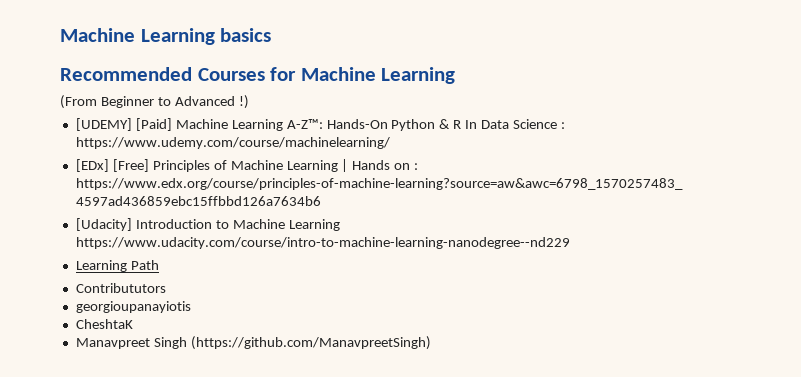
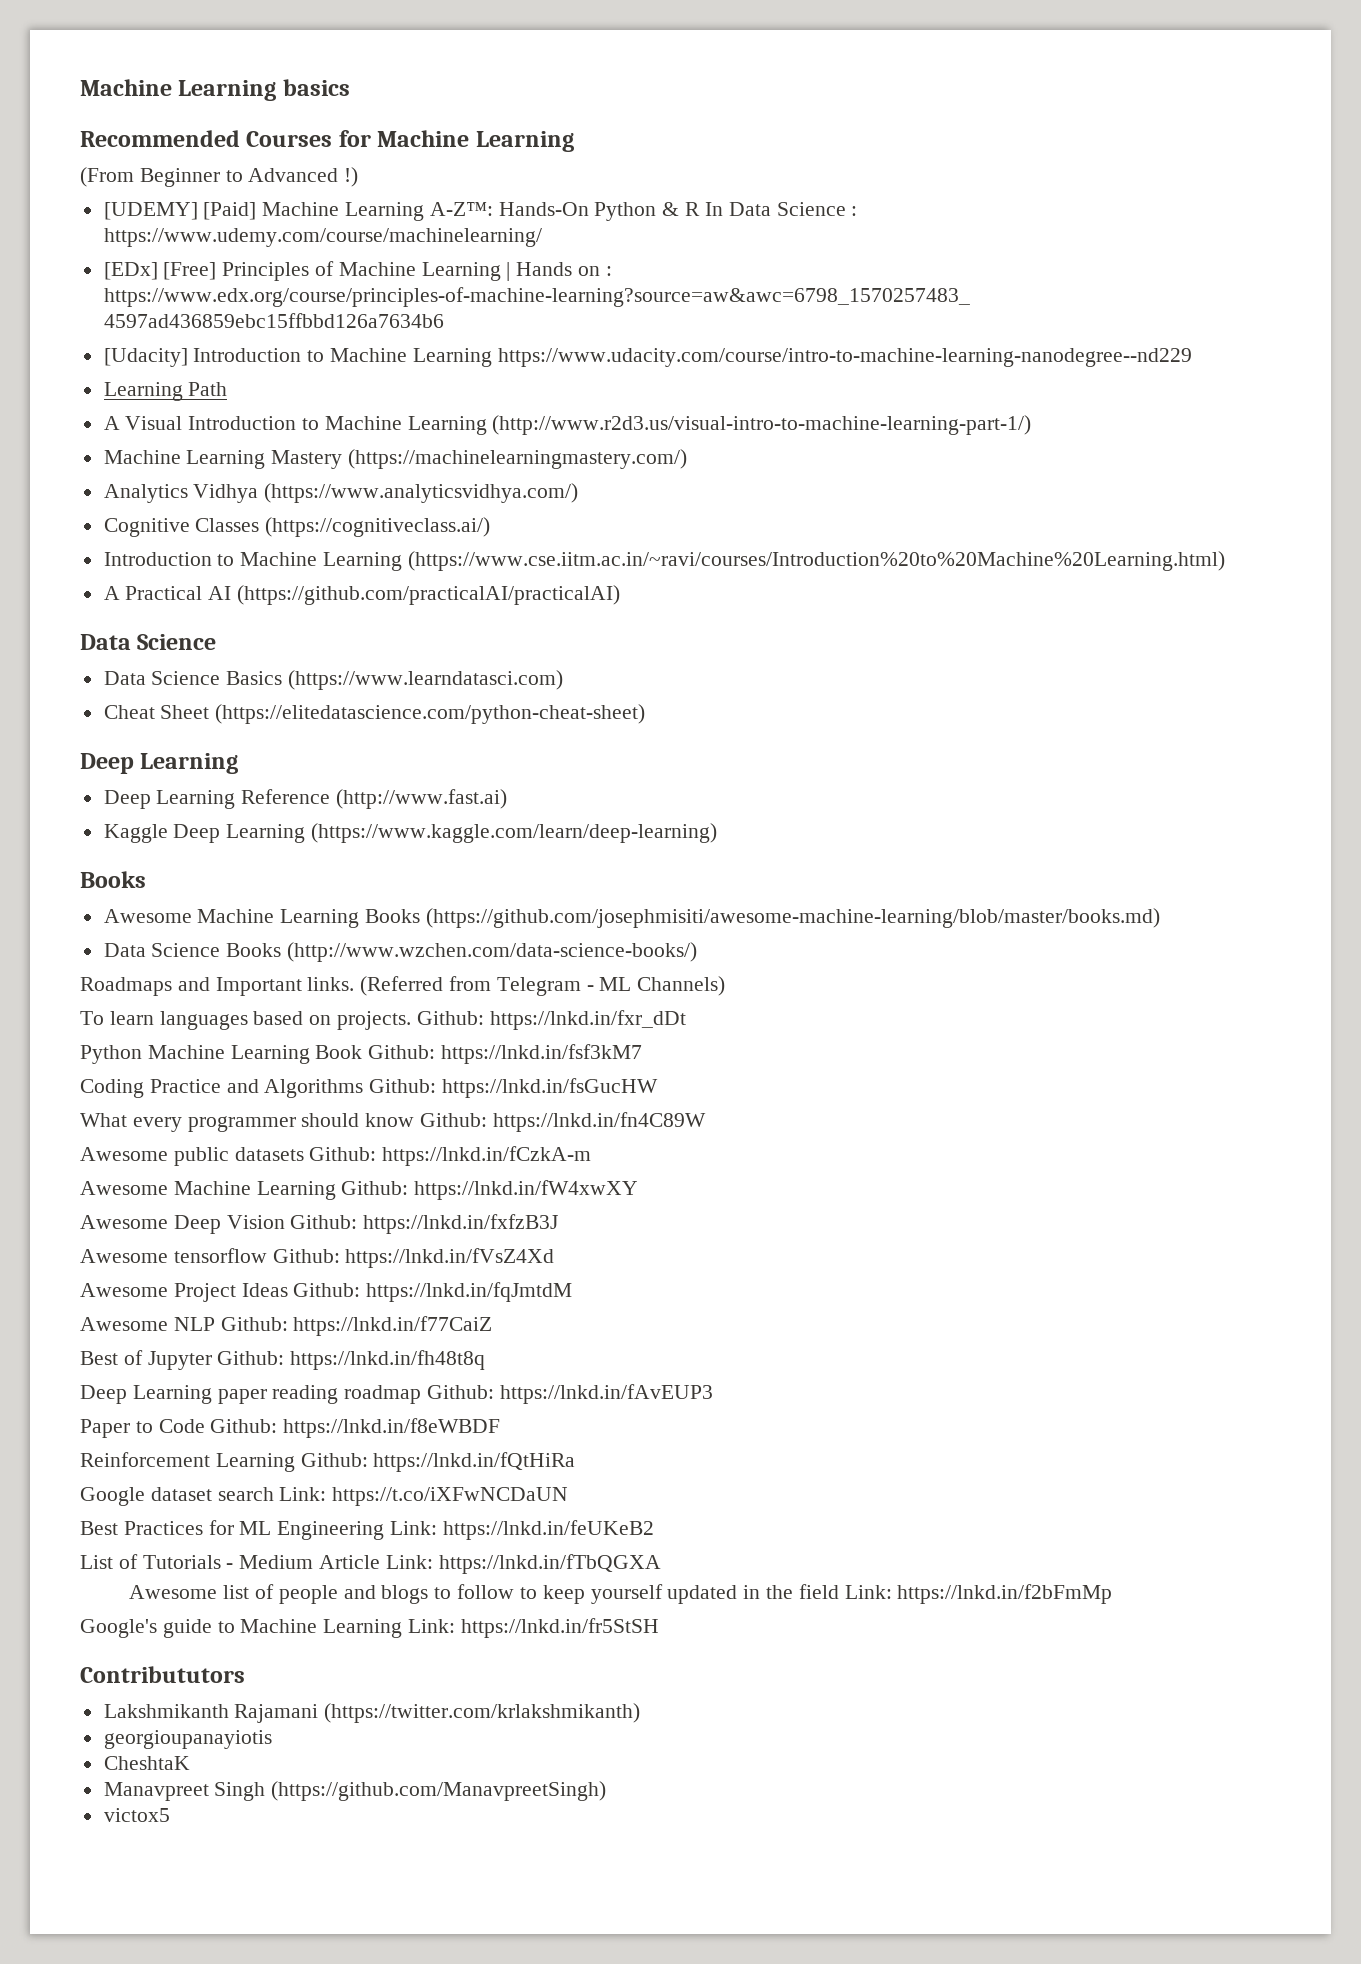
[75,283,166,293] Contribututors -> [103,415,1032,435] [103,449,688,469] [103,483,579,503] [103,517,491,537] [103,551,1225,571] [103,585,621,605] [80,634,217,650] [103,670,564,690] [103,704,646,724] [80,753,239,774] [103,789,508,809] [103,823,718,843] [80,871,146,888] [103,908,1160,928] [103,942,698,962] [80,976,726,996] [80,1010,686,1030] [80,1044,643,1064] [80,1078,659,1098] [80,1112,706,1132] [80,1146,592,1166] [80,1180,639,1200] [80,1214,559,1234] [80,1248,555,1268] [80,1282,573,1302] [80,1316,493,1336] [80,1350,486,1370] [80,1384,713,1404] [80,1418,501,1438] [80,1452,576,1472] [80,1487,569,1506] [80,1520,654,1540] [80,1554,661,1574] [129,1584,1113,1604] [80,1618,659,1638] [80,1666,245,1683] [103,1703,641,1723] A Visual Introduction to Machine Learning (http://www.r2d3.us/visual-intro-to-machine-learning-part-1/) // Machine Learning Mastery (https://machinelearningmastery.com/) // Analytics Vidhya (https://www.analyticsvidhya.com/) // Cognitive Classes (https://cognitiveclass.ai/) // Introduction to Machine Learning (https://www.cse.iitm.ac.in/~ravi/courses/Introduction%20to%20Machine%20Learning.html) // A Practical AI (https://github.com/practicalAI/practicalAI) // Data Science // Data Science Basics (https://www.learndatasci.com) // Cheat Sheet (https://elitedatascience.com/python-cheat-sheet) // Deep Learning // Deep Learning Reference (http://www.fast.ai) // Kaggle Deep Learning (https://www.kaggle.com/learn/deep-learning) // Books // Awesome Machine Learning Books (https://github.com/josephmisiti/awesome-machine-learning/blob/master/books.md) // Data Science Books (http://www.wzchen.com/data-science-books/) // Roadmaps and Important links. (Referred from Telegram - ML Channels) // To learn languages based on projects. Github: https://lnkd.in/fxr_dDt // Python Machine Learning Book Github: https://lnkd.in/fsf3kM7 // Coding Practice and Algorithms Github: https://lnkd.in/fsGucHW // What every programmer should know Github: https://lnkd.in/fn4C89W // Awesome public datasets Github: https://lnkd.in/fCzkA-m // Awesome Machine Learning Github: https://lnkd.in/fW4xwXY // Awesome Deep Vision Github: https://lnkd.in/fxfzB3J // Awesome tensorflow Github: https://lnkd.in/fVsZ4Xd // Awesome Project Ideas Github: https://lnkd.in/fqJmtdM // Awesome NLP Github: https://lnkd.in/f77CaiZ // Best of Jupyter Github: https://lnkd.in/fh48t8q // Deep Learning paper reading roadmap Github: https://lnkd.in/fAvEUP3 // Paper to Code Github: https://lnkd.in/f8eWBDF // Reinforcement Learning Github: https://lnkd.in/fQtHiRa // Google dataset search Link: https://t.co/iXFwNCDaUN // Best Practices for ML Engineering Link: https://lnkd.in/feUKeB2 // List of Tutorials - Medium Article Link: https://lnkd.in/fTbQGXA // Awesome list of people and blogs to follow to keep yourself updated in the field Link: https://lnkd.in/f2bFmMp // Google's guide to Machine Learning Link: https://lnkd.in/fr5StSH // Contribututors // Lakshmikanth Rajamani (https://twitter.com/krlakshmikanth)
(431, 343) none -> [103,1808,170,1822] // victox5

